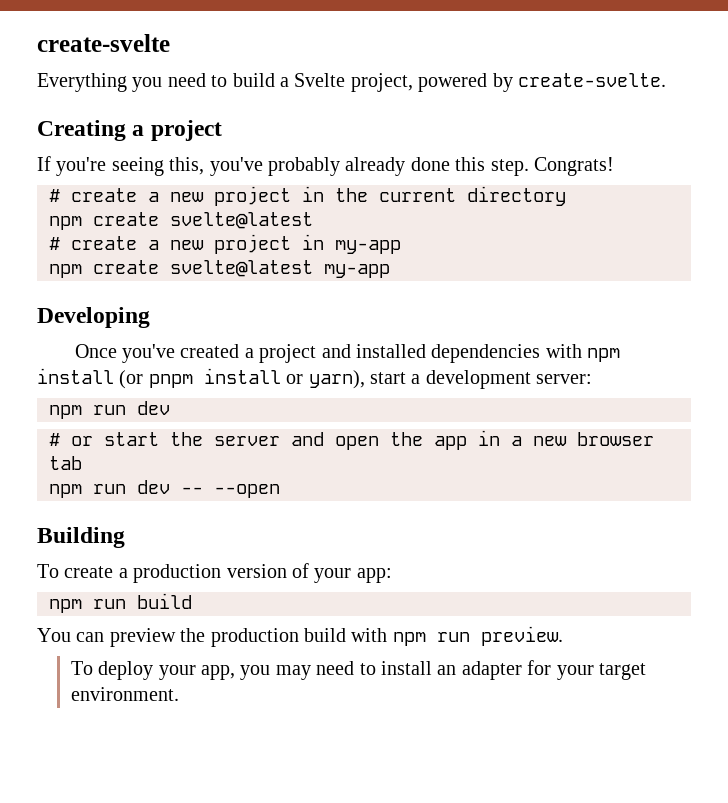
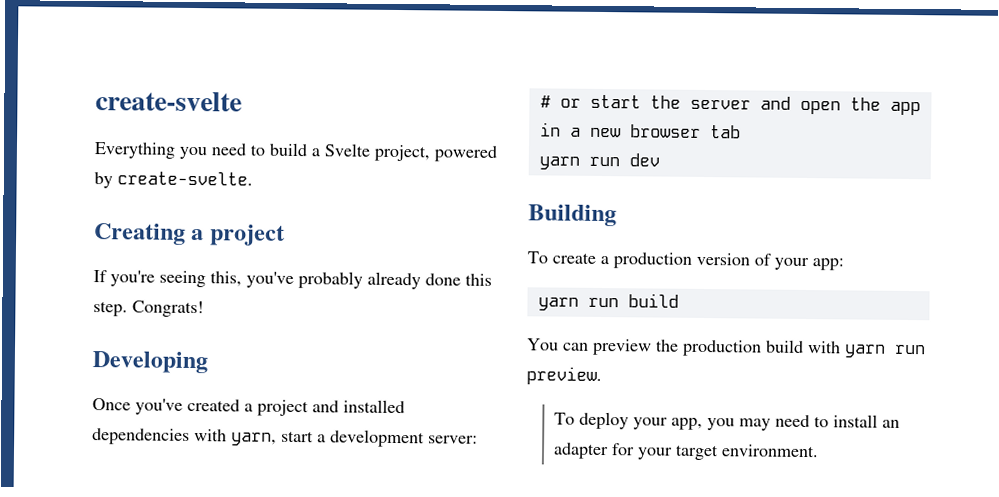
[49,186,566,206] [49,212,313,230] [49,234,401,254] [49,260,390,278] // # create a new project in the current directory // npm create svelte@latest // # create a new project in my-app // npm create svelte@latest my-app -> (204, 309) none
[587,348,621,362] [37,368,365,389] npm install (or pnpm install or yarn), -> [231,432,277,446] yarn,
[49,401,170,419] // npm run dev -> (478, 439) none
[49,480,280,498] npm run dev -- --open -> [538,153,660,170] yarn run dev
[49,599,82,613] npm -> [537,297,579,311] yarn
[392,632,426,646] npm -> [844,344,886,358] yarn

